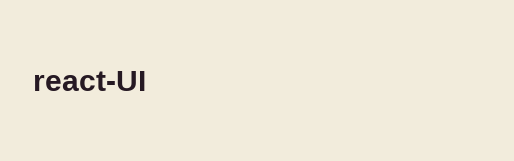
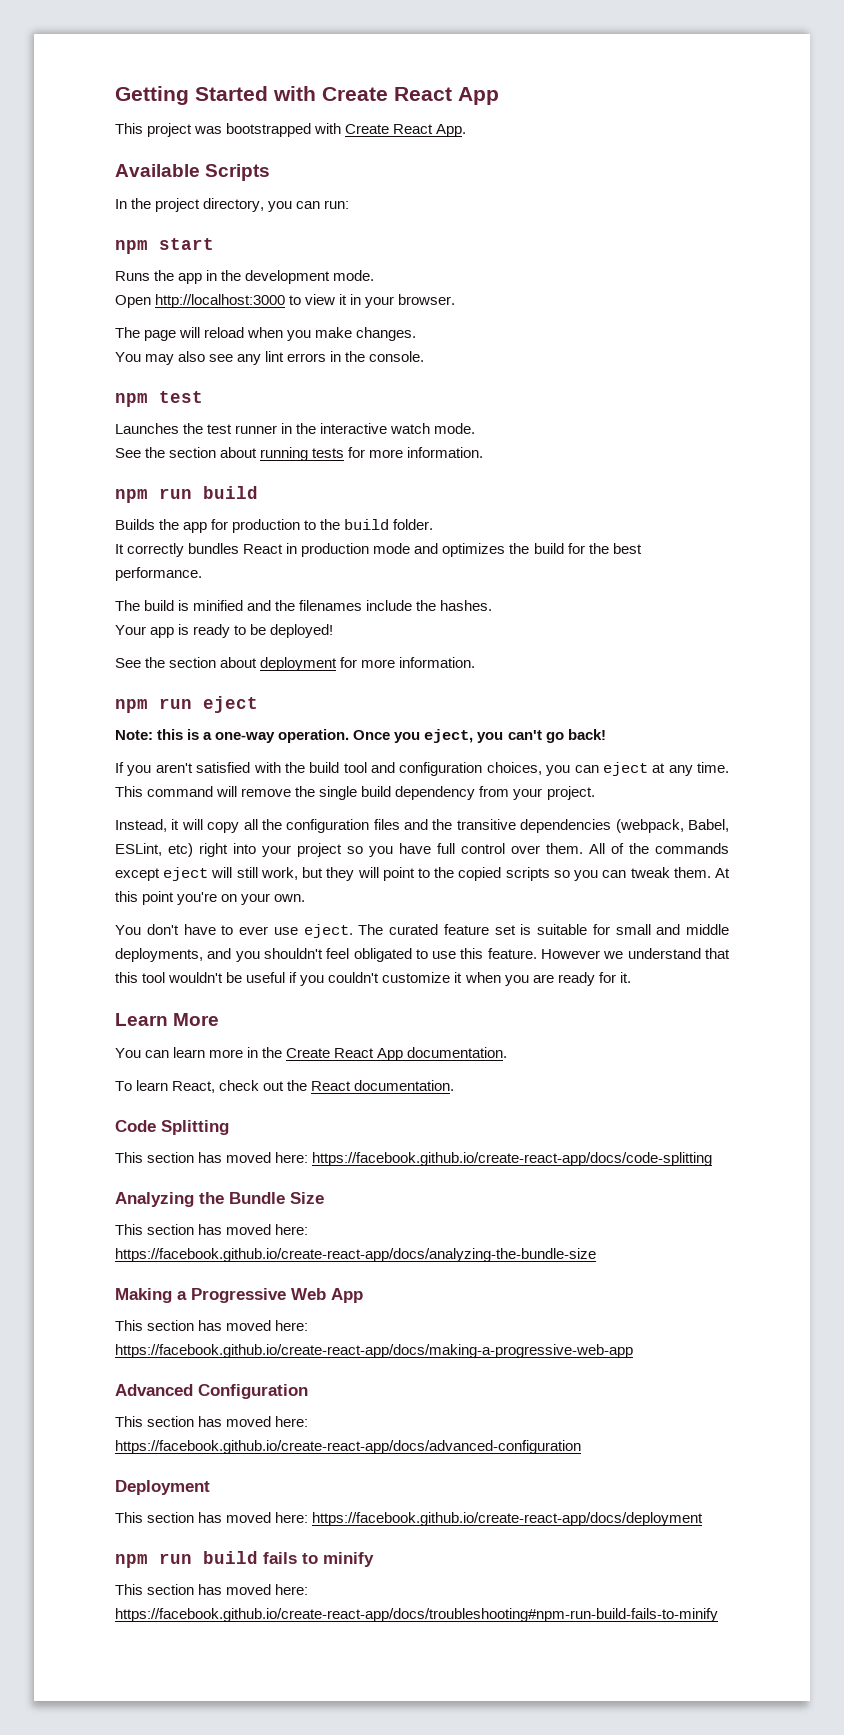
[33,71,146,91] react-UI -> [115,86,499,105] [115,123,467,137] [115,164,271,181] [115,198,350,212] [115,238,214,254] [115,270,375,284] [115,294,456,308] [115,327,417,341] [115,351,425,365] [115,391,203,407] [115,423,476,434] [115,447,484,461] [115,486,258,503] [115,519,434,533] [115,543,642,557] [115,567,202,581] [115,600,493,611] [115,624,334,638] [115,657,476,671] [115,696,258,713] [115,729,606,743] [115,762,729,776] [115,786,595,800] [115,819,729,833] [115,843,729,857] [115,867,730,881] [115,891,306,905] [115,924,729,938] [115,948,730,962] [115,972,631,986] [115,1013,220,1026] [115,1047,508,1061] [115,1080,455,1093] [115,1120,229,1135] [115,1152,713,1166] [115,1192,324,1207] [115,1224,309,1235] [115,1248,596,1262] [115,1288,363,1303] [115,1320,309,1331] [115,1344,633,1358] [115,1384,308,1399] [115,1416,309,1427] [115,1440,581,1454] [115,1480,210,1495] [115,1512,704,1526] [115,1551,374,1568] [115,1584,309,1595] [115,1608,718,1622] Getting Started with Create React App // This project was bootstrapped with Create React App. // Available Scripts // In the project directory, you can run: // npm start // Runs the app in the development mode. // Open http://localhost:3000 to view it in your browser. // The page will reload when you make changes. // You may also see any lint errors in the console. // npm test // Launches the test runner in the interactive watch mode. // See the section about running tests for more information. // npm run build // Builds the app for production to the build folder. // It correctly bundles React in production mode and optimizes the build for the best performance. // The build is minified and the filenames include the hashes. // Your app is ready to be deployed! // See the section about deployment for more information. // npm run eject // Note: this is a one-way operation. Once you eject, you can't go back! // If you aren't satisfied with the build tool and configuration choices, you can eject at any time. This command will remove the single build dependency from your project. // Instead, it will copy all the configuration files and the transitive dependencies (webpack, Babel, ESLint, etc) right into your project so you have full control over them. All of the commands except eject will still work, but they will point to the copied scripts so you can tweak them. At this point you're on your own. // You don't have to ever use eject. The curated feature set is suitable for small and middle deployments, and you shouldn't feel obligated to use this feature. However we understand that this tool wouldn't be useful if you couldn't customize it when you are ready for it. // Learn More // You can learn more in the Create React App documentation. // To learn React, check out the React documentation. // Code Splitting // This section has moved here: https://facebook.github.io/create-react-app/docs/code-splitting // Analyzing the Bundle Size // This section has moved here: https://facebook.github.io/create-react-app/docs/analyzing-the-bundle-size // Making a Progressive Web App // This section has moved here: https://facebook.github.io/create-react-app/docs/making-a-progressive-web-app // Advanced Configuration // This section has moved here: https://facebook.github.io/create-react-app/docs/advanced-configuration // Deployment // This section has moved here: https://facebook.github.io/create-react-app/docs/deployment // npm run build fails to minify // This section has moved here: https://facebook.github.io/create-react-app/docs/troubleshooting#npm-run-build-fails-to-minify

